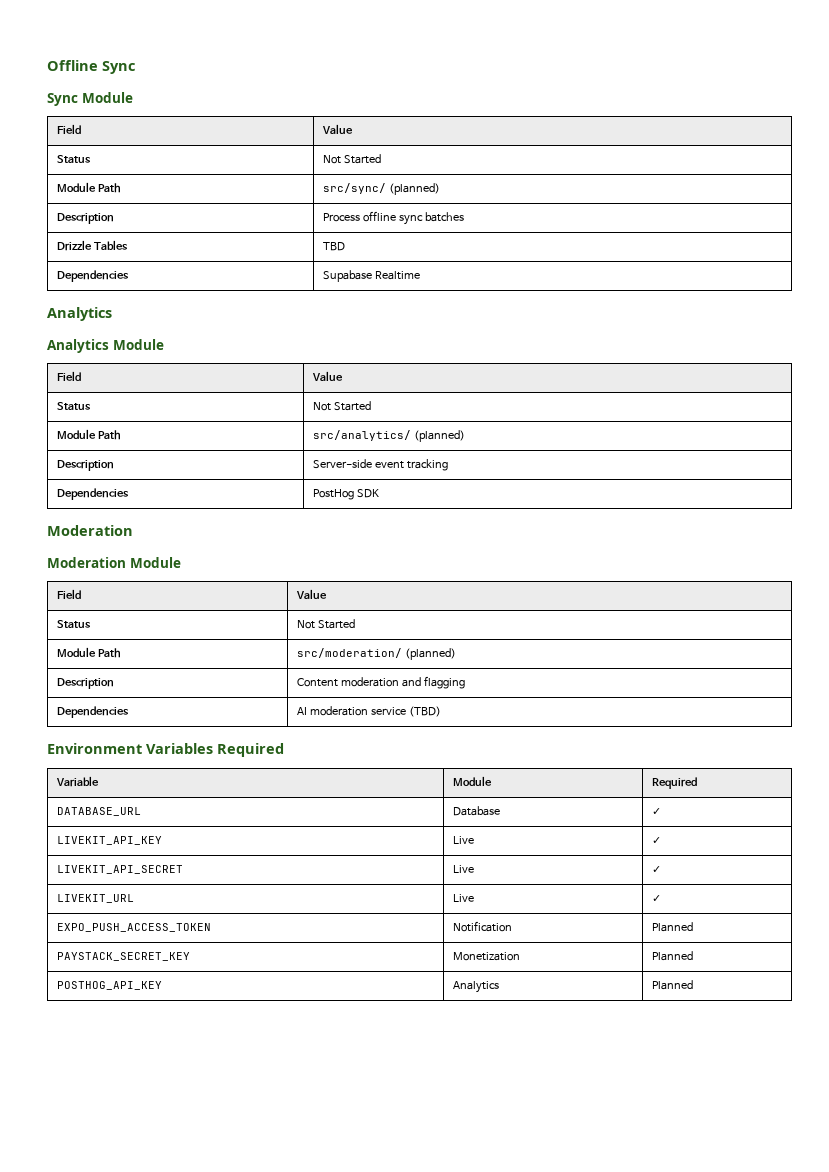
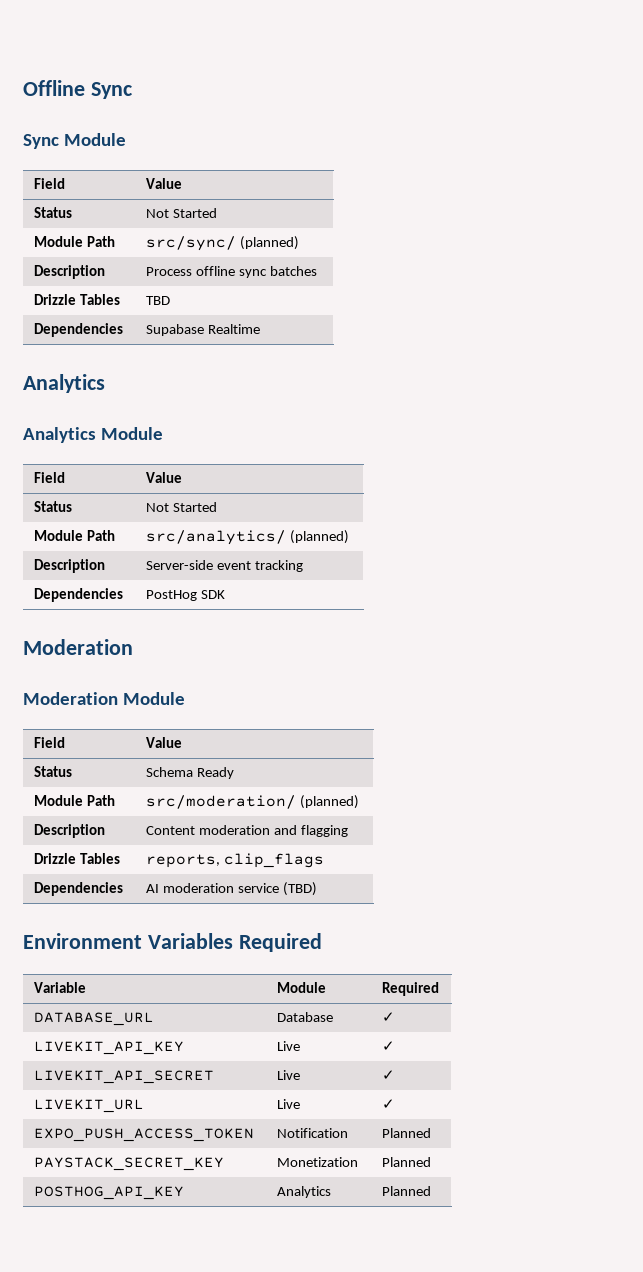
[296,619,355,629] Not Started -> [146,767,235,779] Schema Ready
(465, 682) none -> [34,853,121,864] [146,853,325,868] // Drizzle Tables | reports, clip_flags

